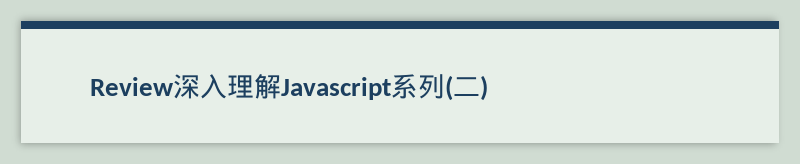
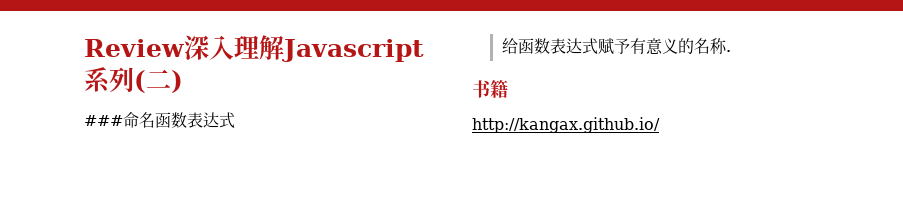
(488, 88) none -> [84,112,235,128] [501,38,731,55] [472,80,508,98] [472,117,660,133] // ###命名函数表达式 // 给函数表达式赋予有意义的名称. // 书籍 // http://kangax.github.io/

